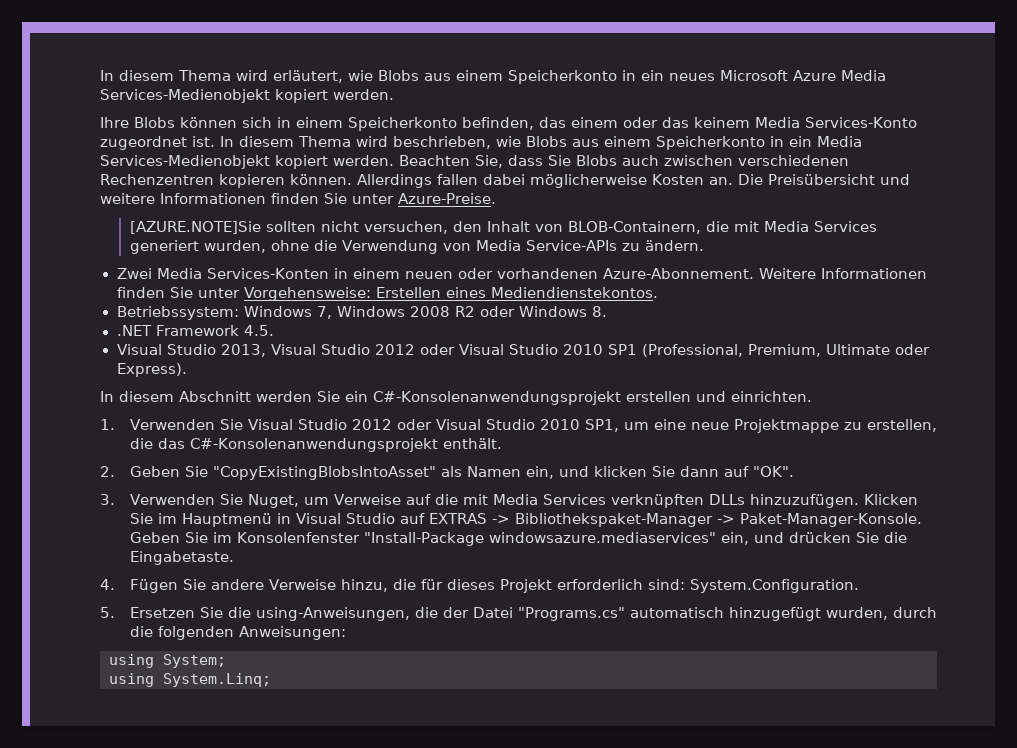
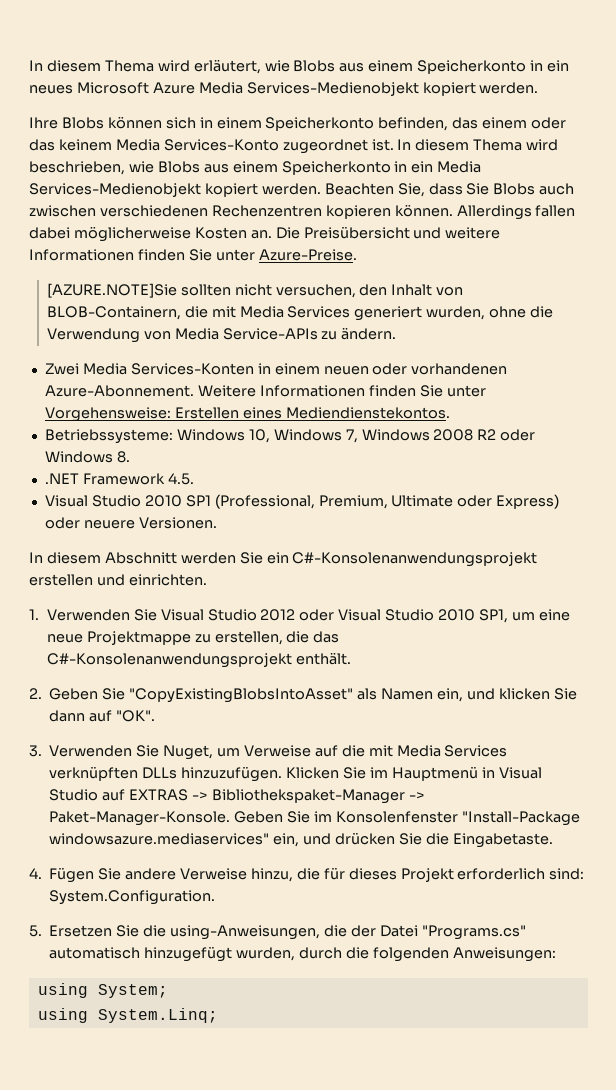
[116,306,239,320] Betriebssystem: -> [44,429,270,444] Betriebssysteme: Windows 10,
[220,344,558,357] 2013, Visual Studio 2012 oder Visual Studio -> (141, 501) none
[116,363,187,377] Express). -> [496,494,560,509] [44,517,217,529] Express) oder neuere Versionen.

